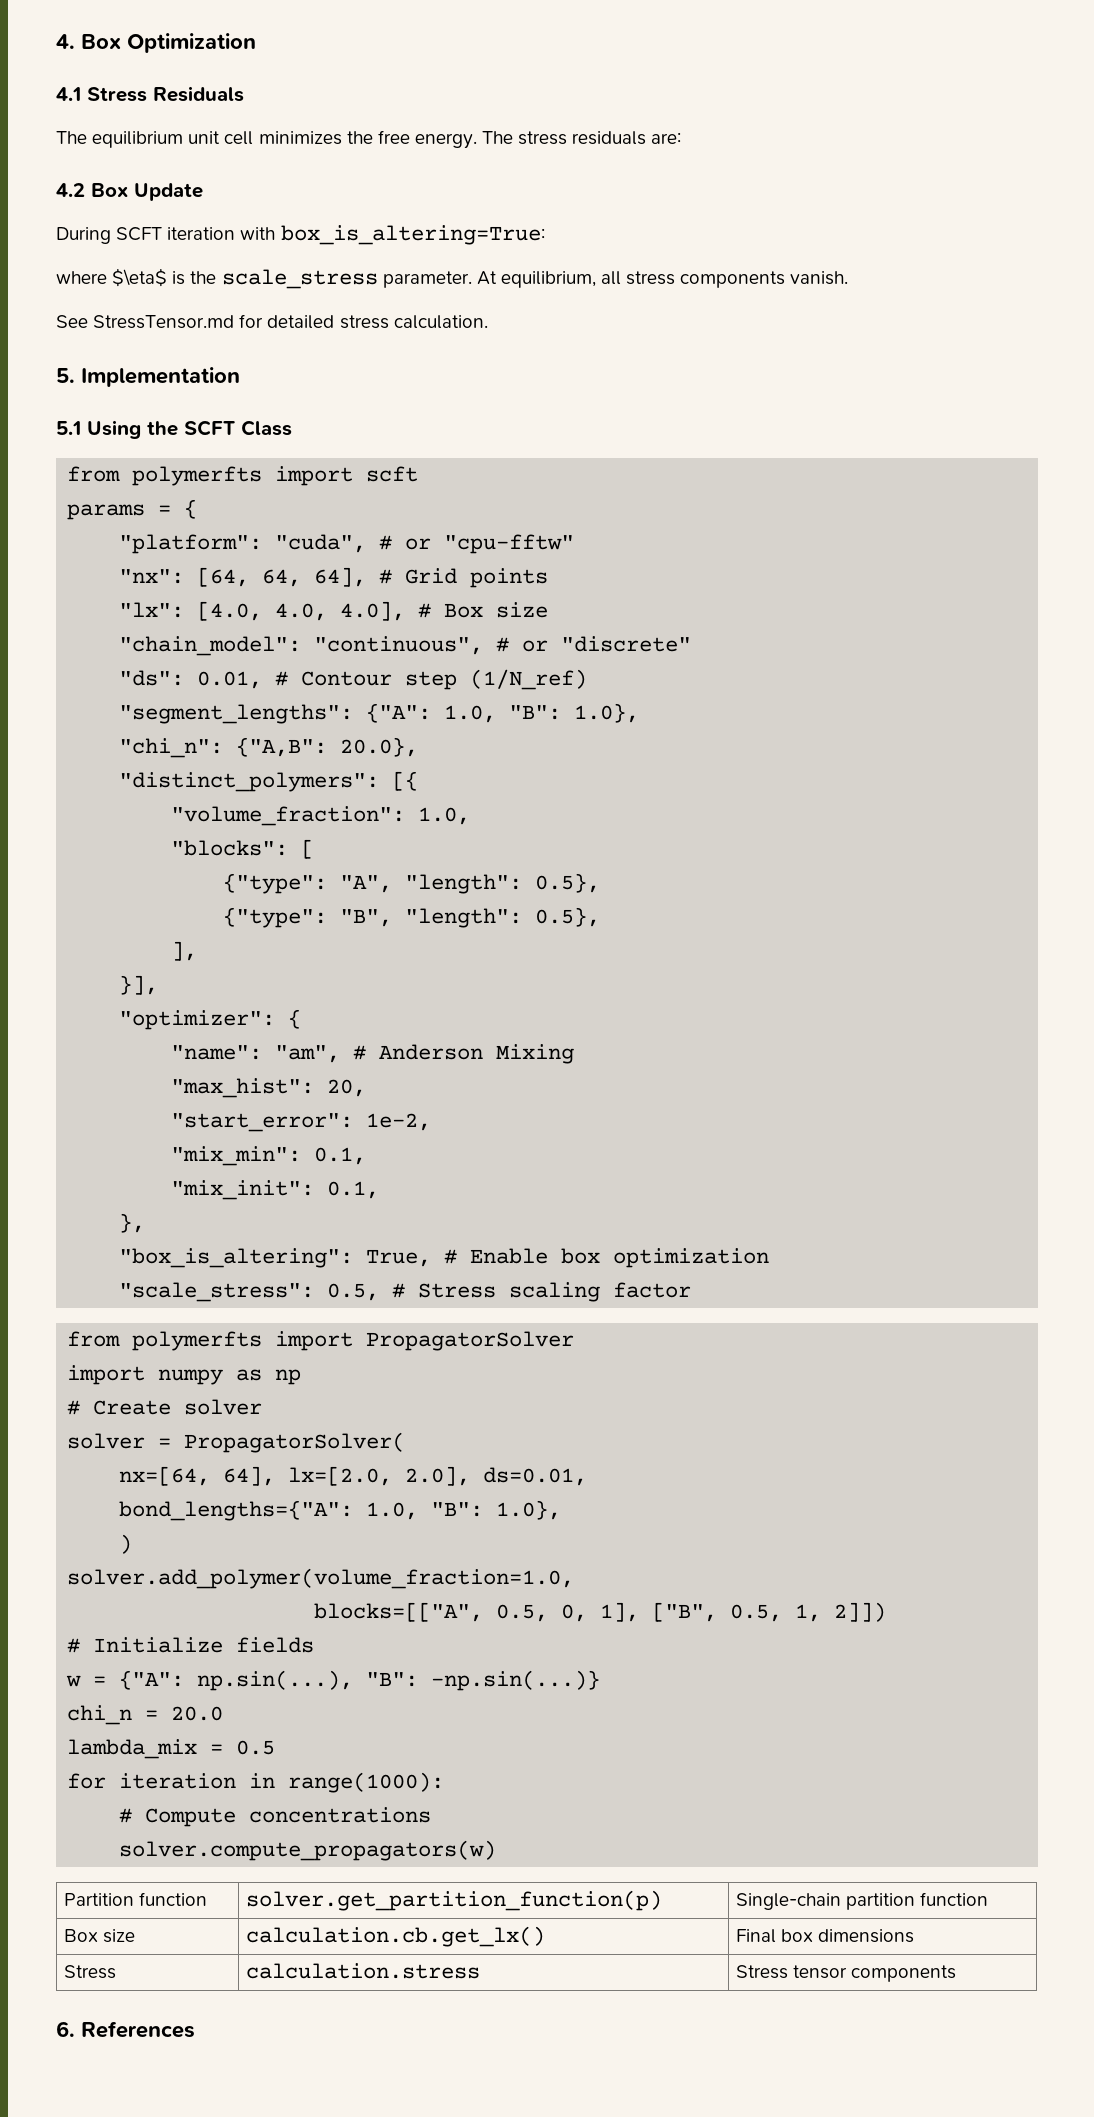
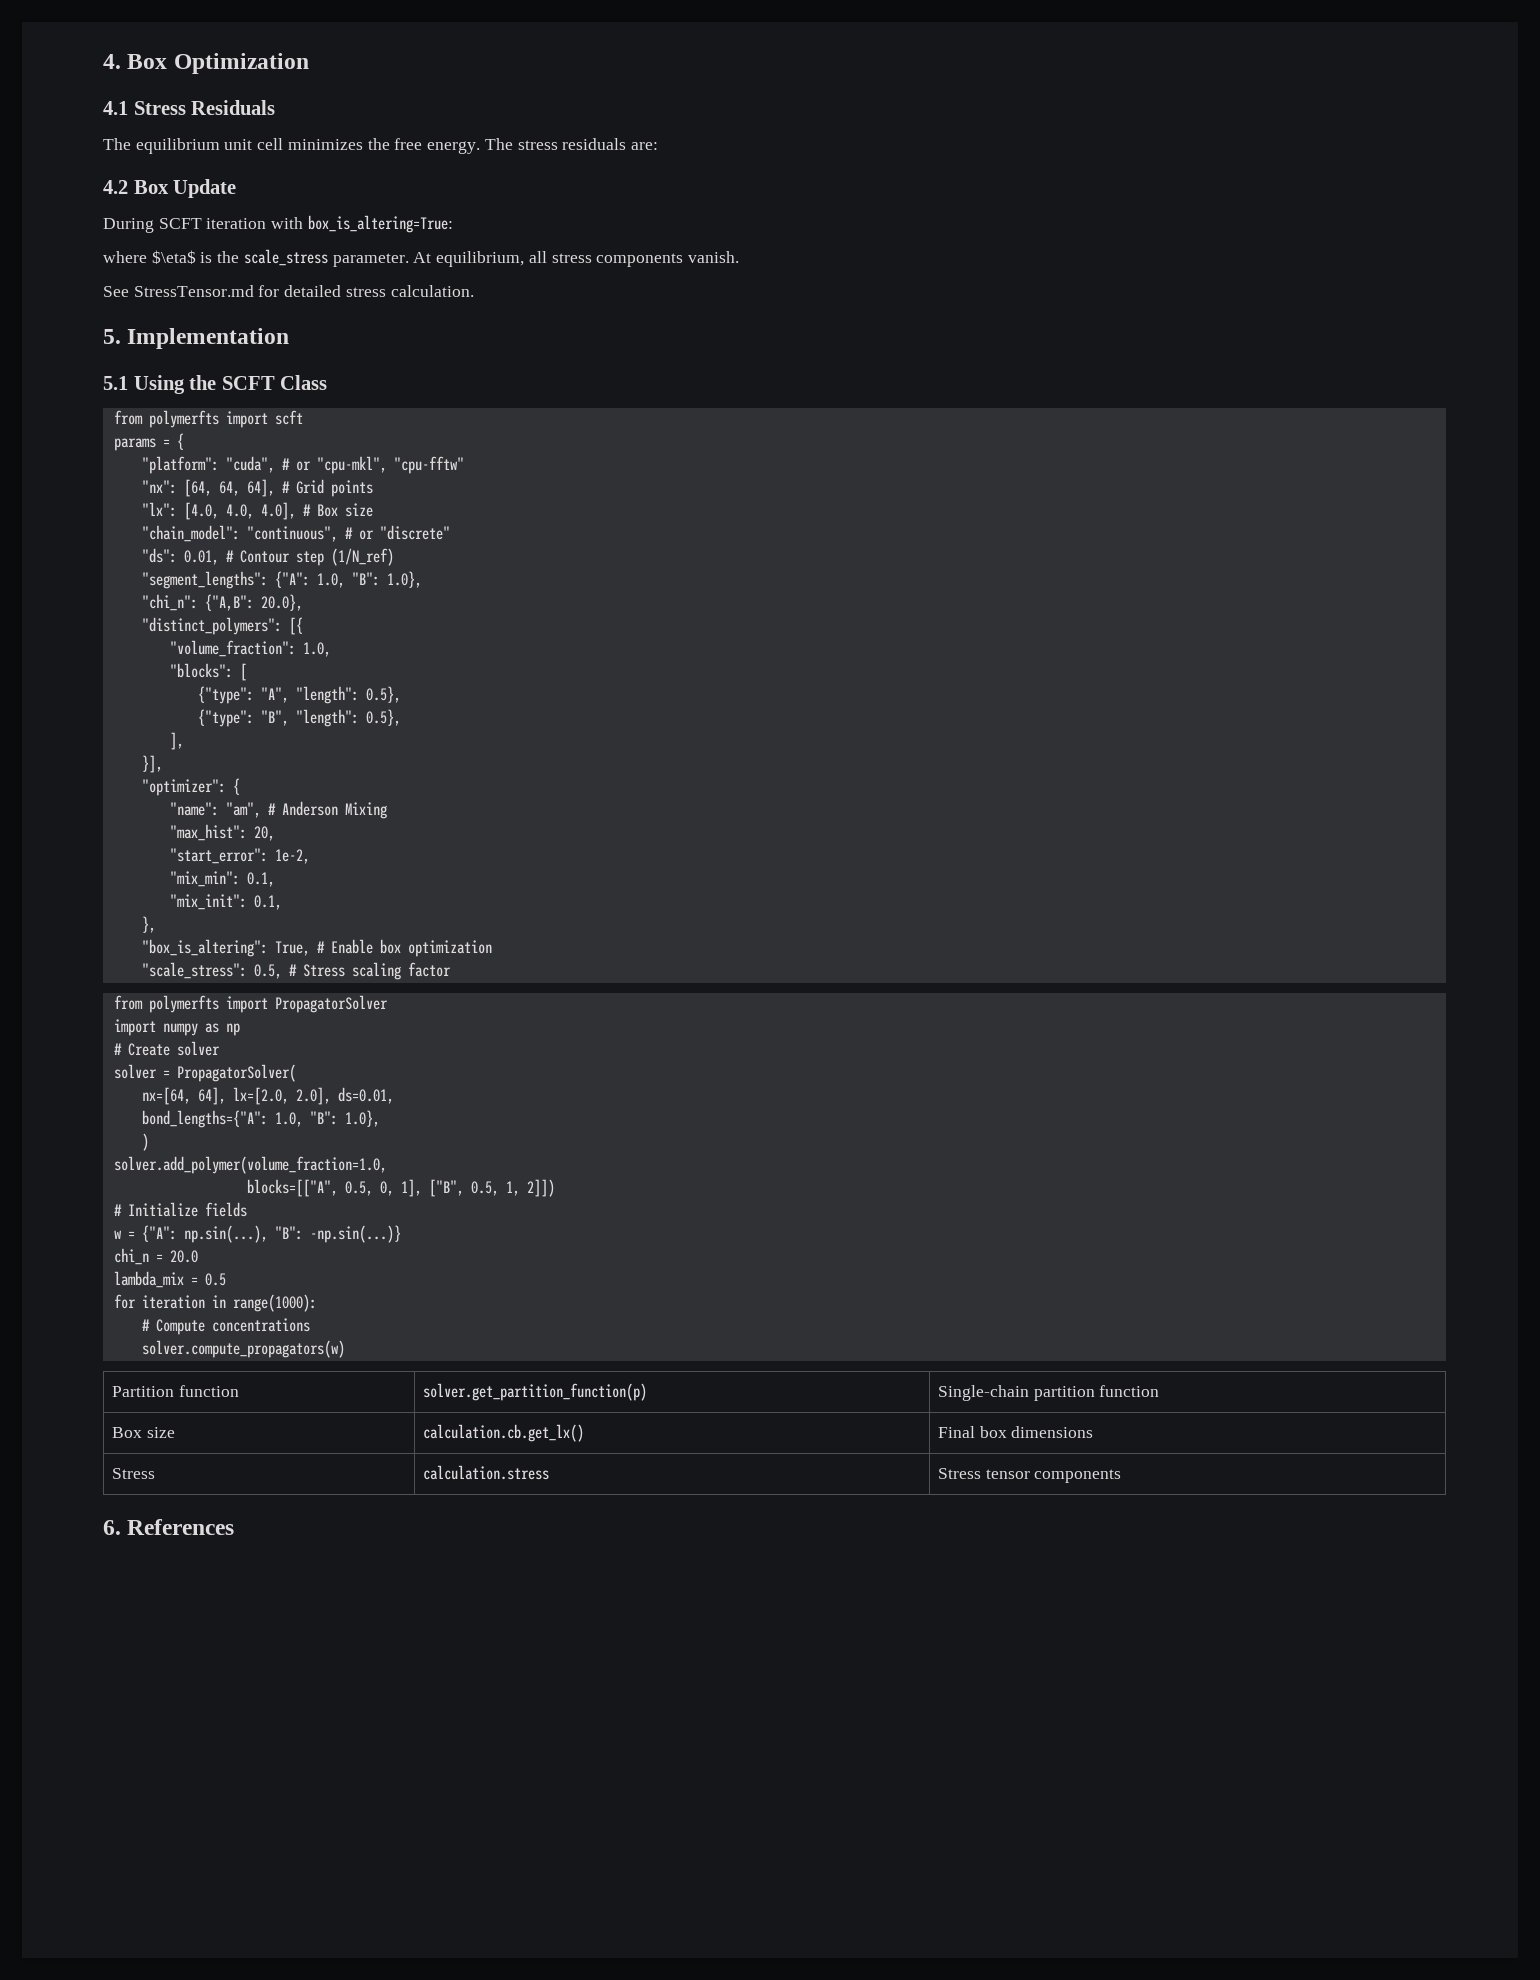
(432, 544) none -> [316,456,387,474] "cpu-mkl",

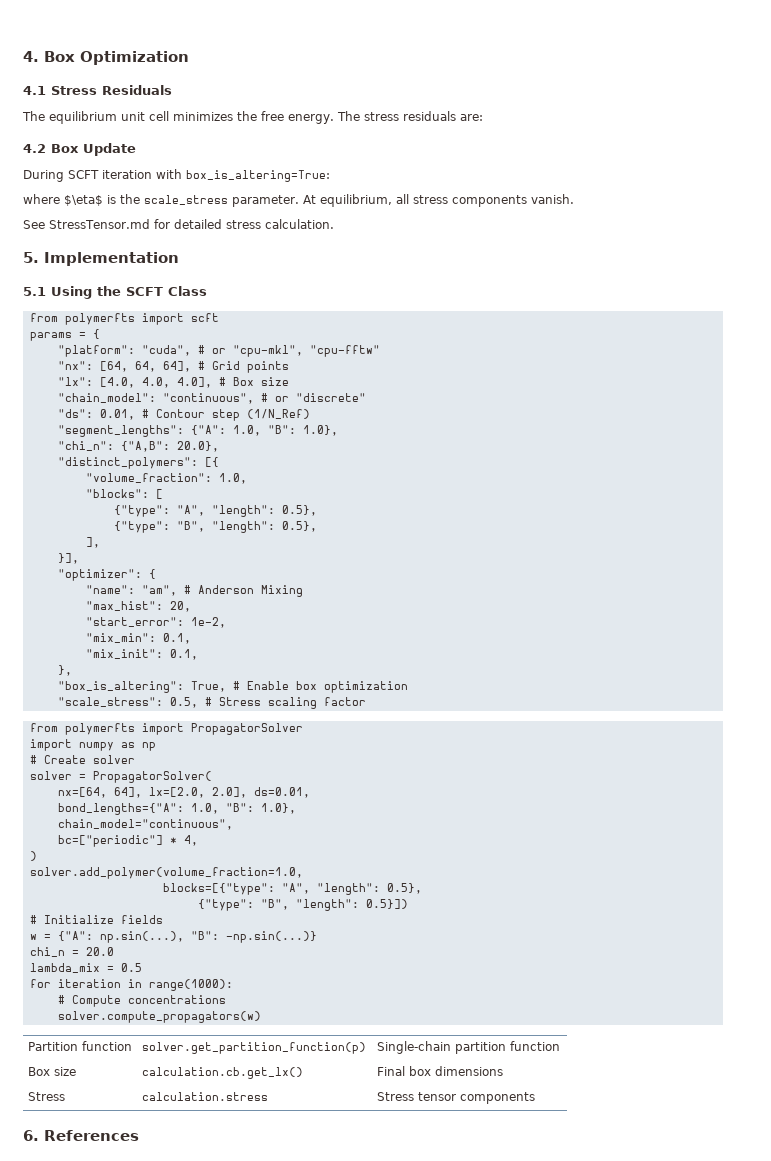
[330,548,394,566] (1/N_ref) -> [246,409,310,419] (1/N_Ref)
[141,1133,149,1151] [113,1156,387,1174] [246,1179,555,1197] ) // solver.add_polymer(volume_fraction=1.0, // blocks=[["A", 0.5, 0, 1], ["B", 0.5, 1, 2]]) -> [57,819,233,830] [57,835,198,847] [29,851,37,861] [29,867,303,879] [162,883,422,895] [197,899,408,911] chain_model="continuous", // bc=["periodic"] * 4, // ) // solver.add_polymer(volume_fraction=1.0, // blocks=[{"type": "A", "length": 0.5}, // {"type": "B", "length": 0.5}])

